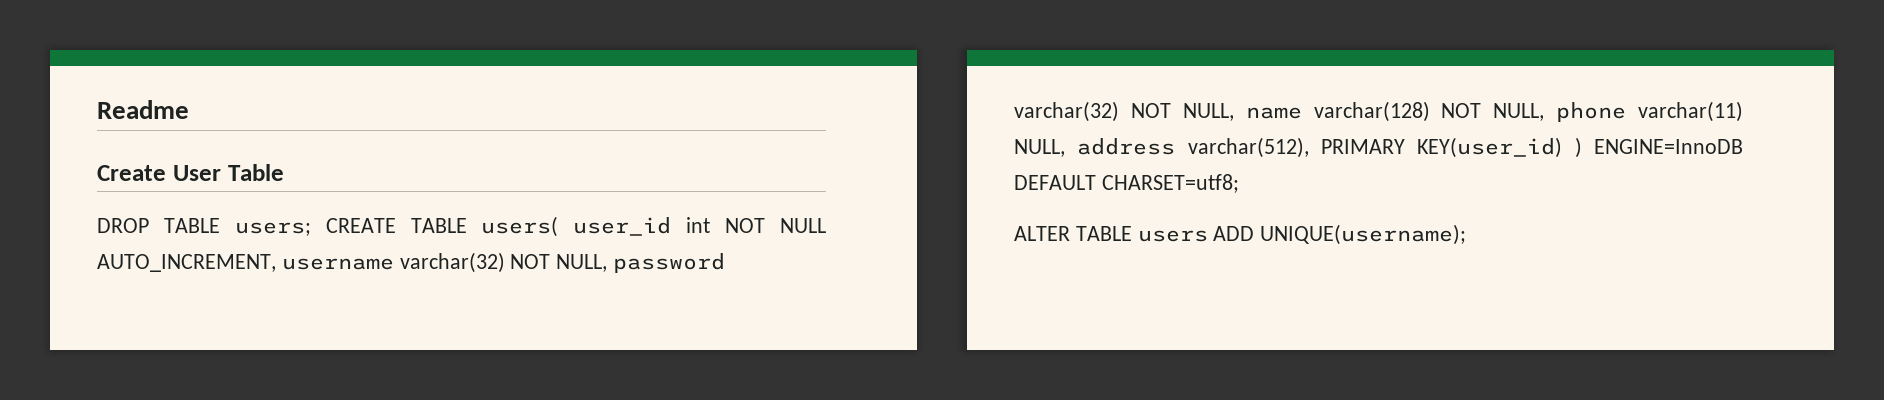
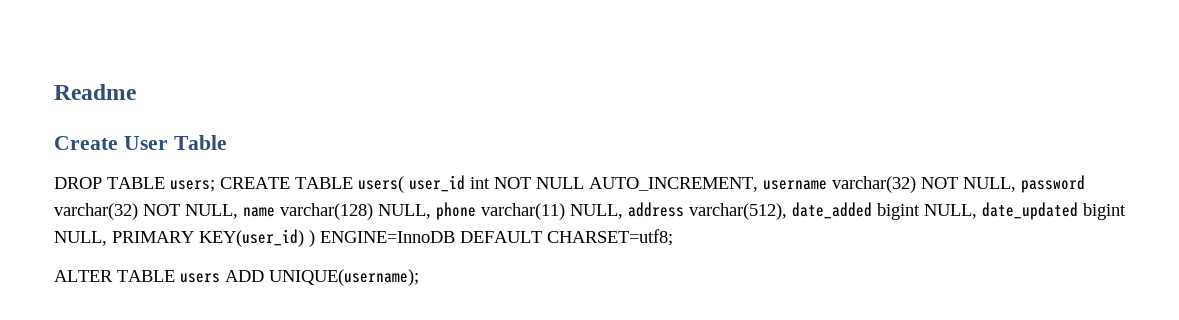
[1441,103,1482,118] NOT -> (373, 211) none
(1309, 147) none -> [792,202,1126,220] [54,231,107,246] date_added bigint NULL, date_updated bigint NULL,

